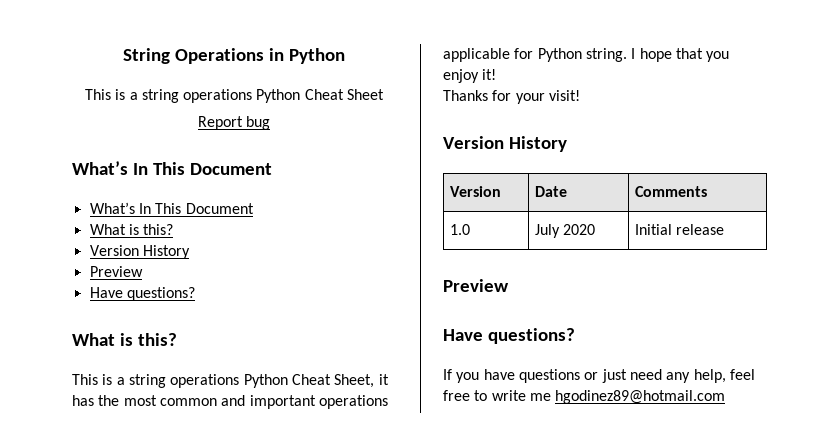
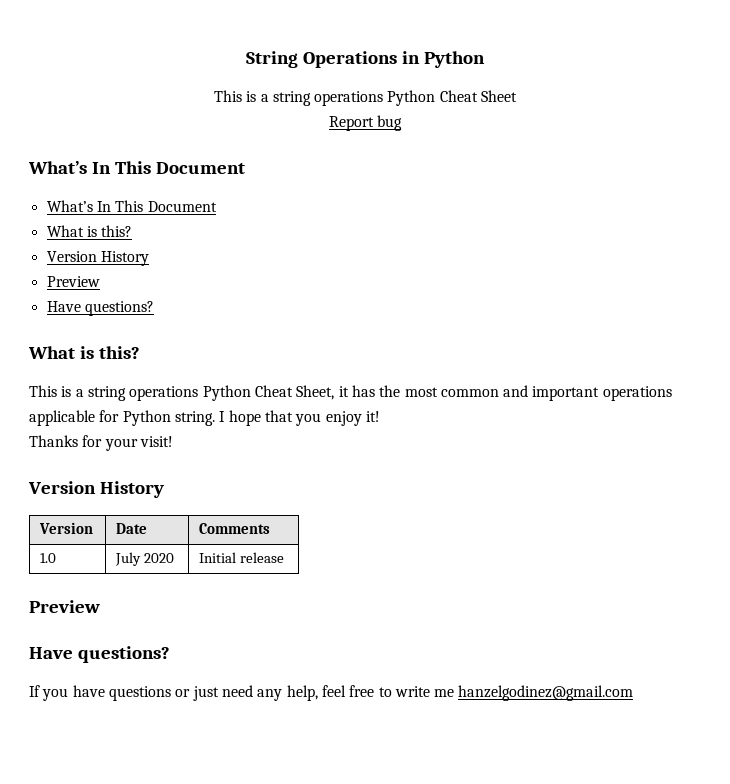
[555,390,726,404] hgodinez89@hotmail.com -> [458,685,634,701] hanzelgodinez@gmail.com

